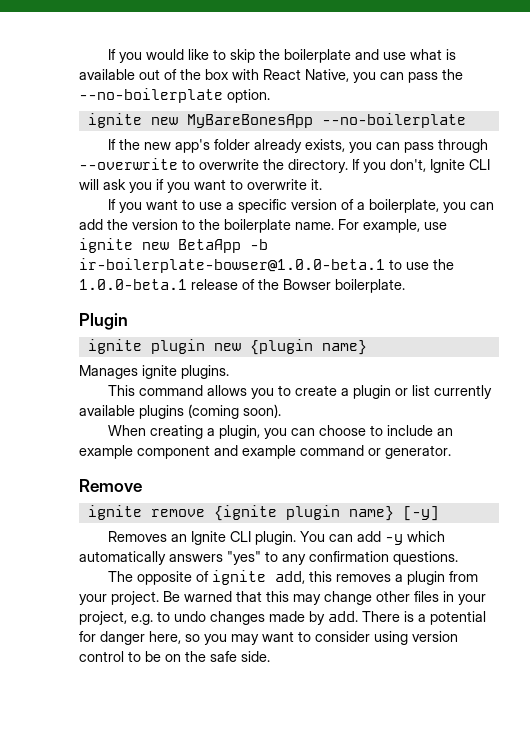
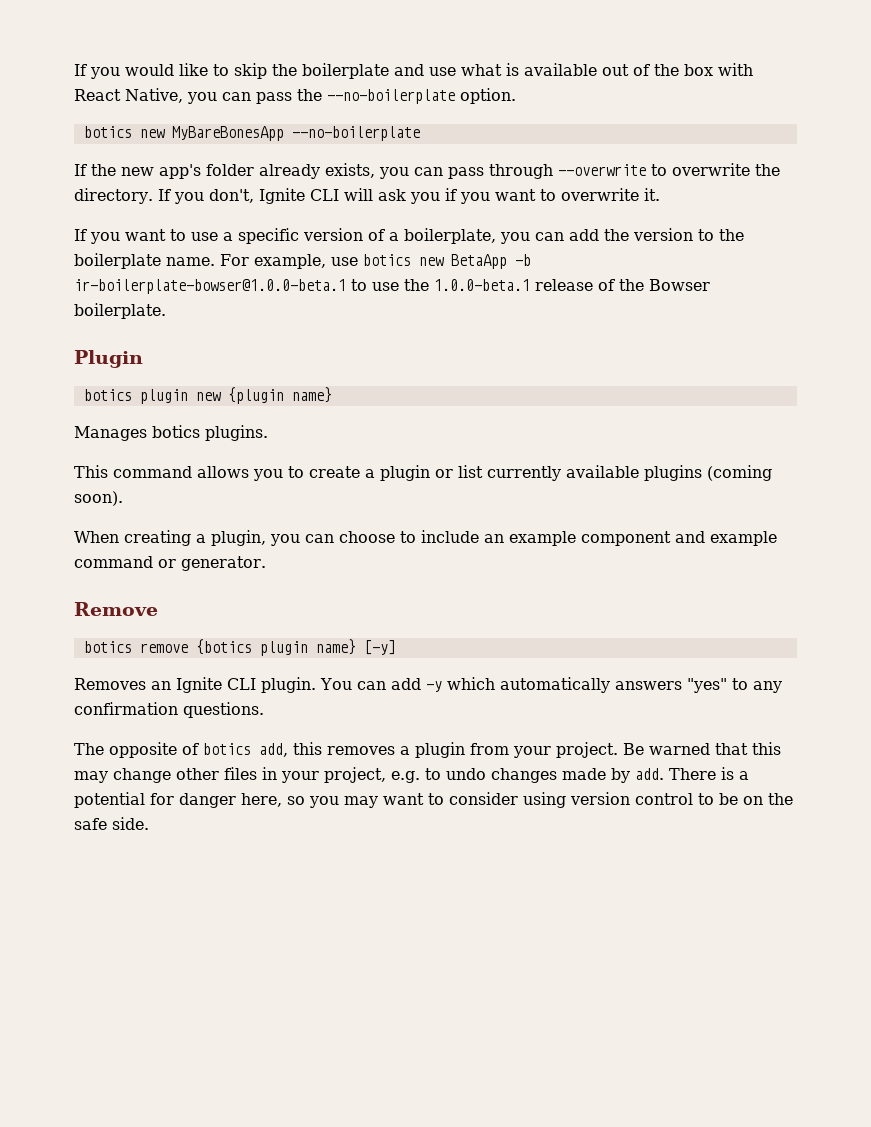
[87,113,142,128] ignite -> [83,126,132,138] botics
[79,238,133,253] ignite -> [362,254,411,266] botics
[87,339,142,354] ignite -> [83,389,132,401] botics
[142,365,177,379] ignite -> [152,425,200,438] botics
[87,505,277,521] ignite remove {ignite -> [83,639,252,655] botics remove {botics
[212,570,267,585] ignite -> [203,743,251,755] botics

